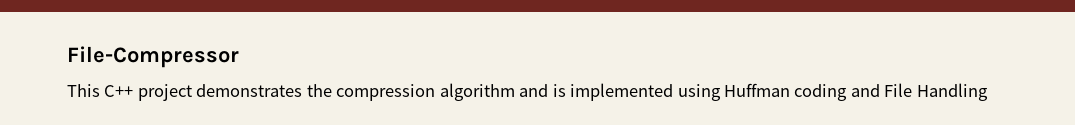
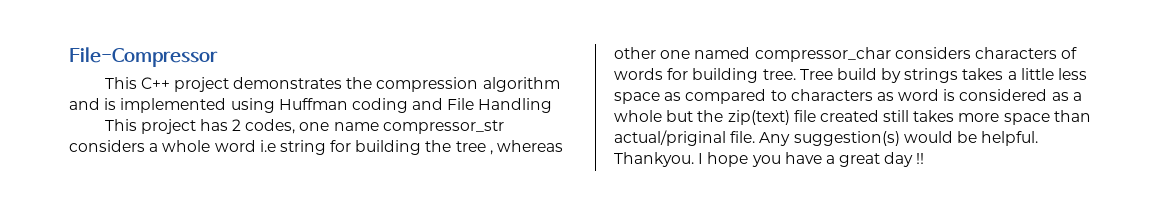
(988, 92) none -> [104,119,504,134] [69,140,564,155] [614,47,1078,62] [614,68,1088,83] [614,89,1082,104] [614,110,1091,125] [614,130,1039,146] [614,152,925,167] // This project has 2 codes, one name compressor_str considers a whole word i.e string for building the tree , whereas other one named compressor_char considers characters of words for building tree. Tree build by strings takes a little less space as compared to characters as word is considered as a whole but the zip(text) file created still takes more space than actual/priginal file. Any suggestion(s) would be helpful. Thankyou. I hope you have a great day !!

